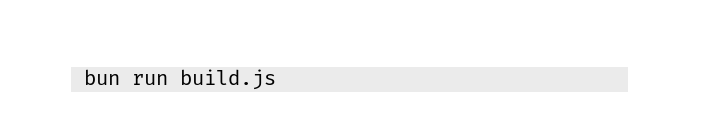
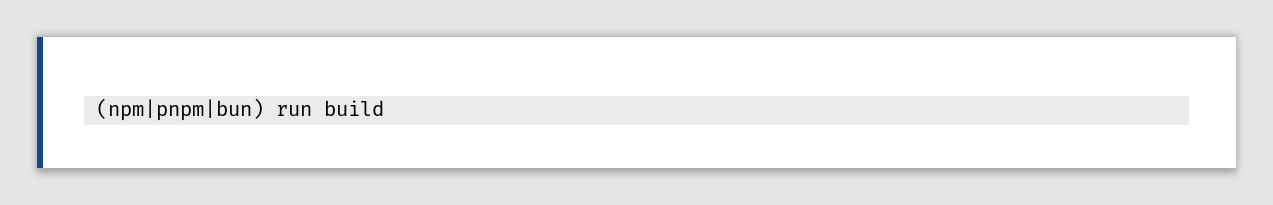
[83,69,276,90] bun run build.js -> [96,98,385,121] (npm|pnpm|bun) run build

